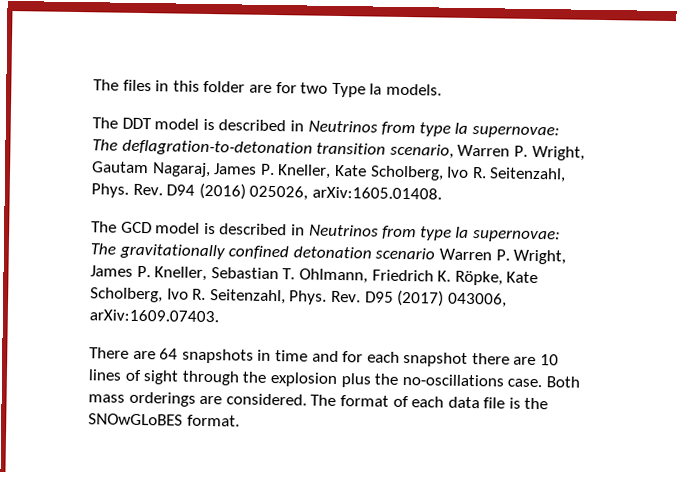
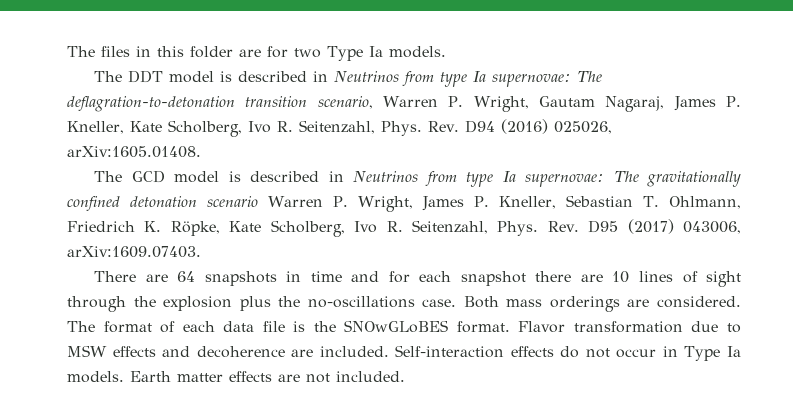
(240, 420) none -> [518,321,742,333] [67,345,741,361] [67,371,405,383] Flavor transformation due to MSW effects and decoherence are included. Self-interaction effects do not occur in Type Ia models. Earth matter effects are not included.

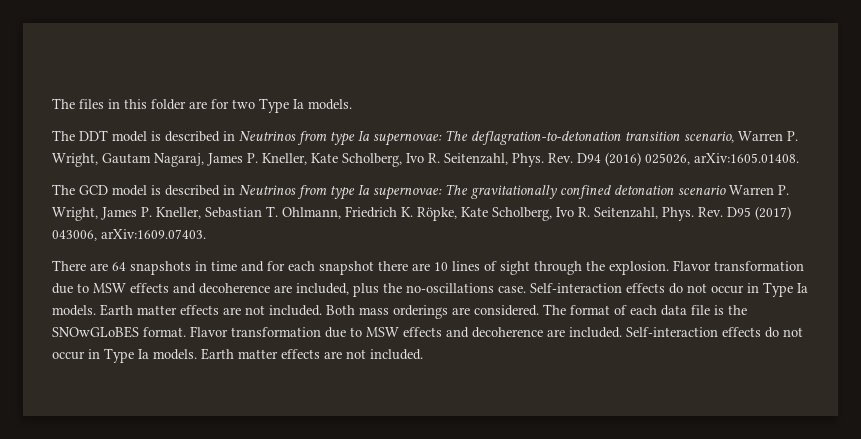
[163,296,457,311] explosion plus the no-oscillations case. -> [609,260,804,275] [52,282,808,297] [52,304,322,316] explosion. Flavor transformation due to MSW effects and decoherence are included, plus the no-oscillations case. Self-interaction effects do not occur in Type Ia models. Earth matter effects are not included.

